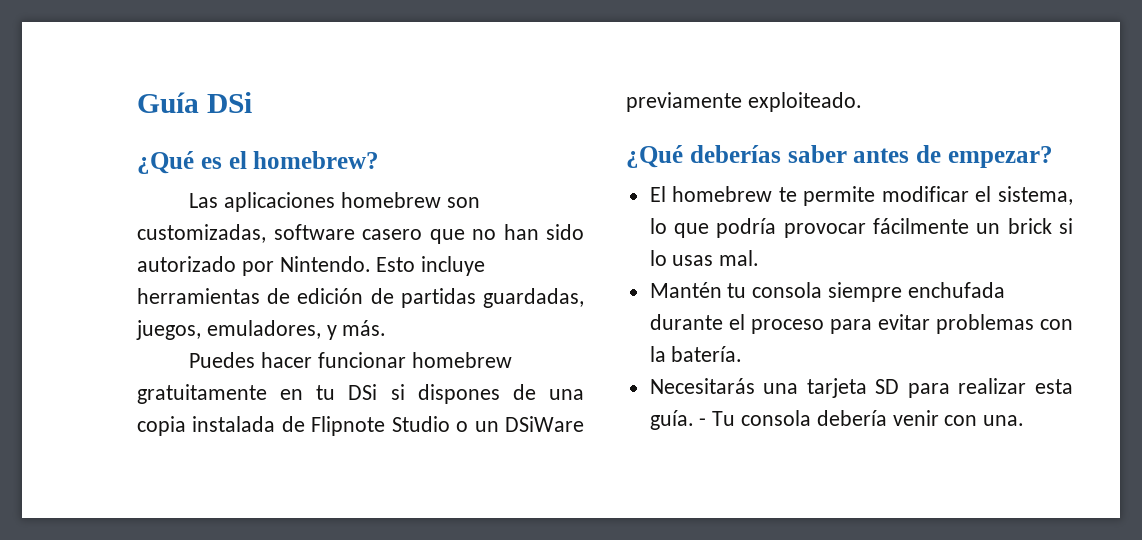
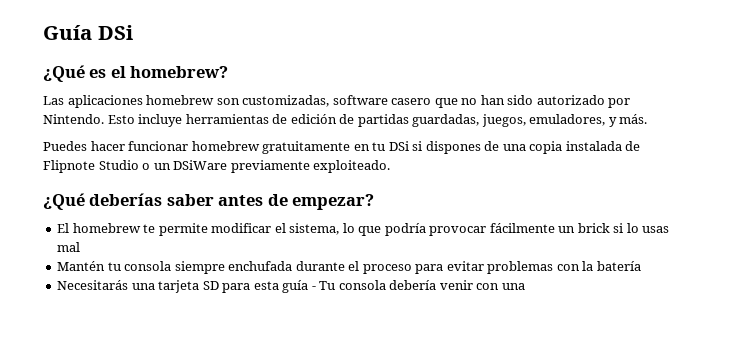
[719,250,760,266] mal. -> [57,242,81,252] mal
[671,346,743,362] batería. -> [596,261,641,271] batería
[958,378,1073,394] [649,410,694,430] realizar esta guía. -> [253,280,309,293] esta guía
[983,415,1025,426] una. -> [501,283,525,290] una

